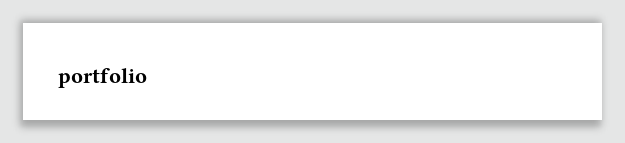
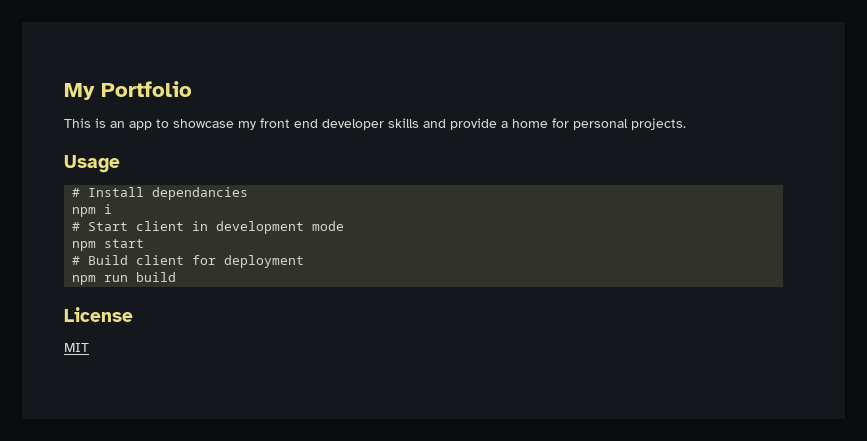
[58,68,147,88] portfolio -> [64,81,192,100] [64,118,686,130] [64,155,120,173] [72,187,249,200] [72,204,113,217] [72,221,345,234] [72,239,145,251] [72,255,305,268] [72,272,177,285] [64,307,133,322] [64,343,89,352] My Portfolio // This is an app to showcase my front end developer skills and provide a home for personal projects. // Usage // # Install dependancies // npm i // # Start client in development mode // npm start // # Build client for deployment // npm run build // License // MIT

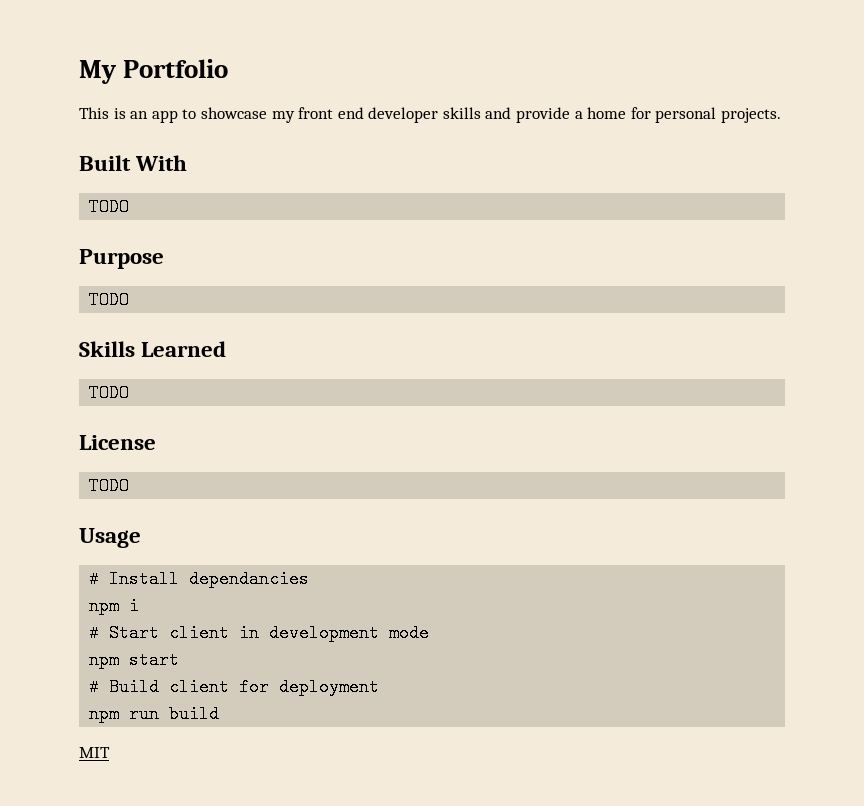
(686, 124) none -> [79,155,188,171] [89,198,130,216] [79,249,164,269] [89,291,130,309] [79,341,227,357] [89,384,130,402] [79,435,156,450] [89,477,130,495] // Built With // TODO // Purpose // TODO // Skills Learned // TODO // License // TODO
[64,307,133,322] // License -> (220, 714) none

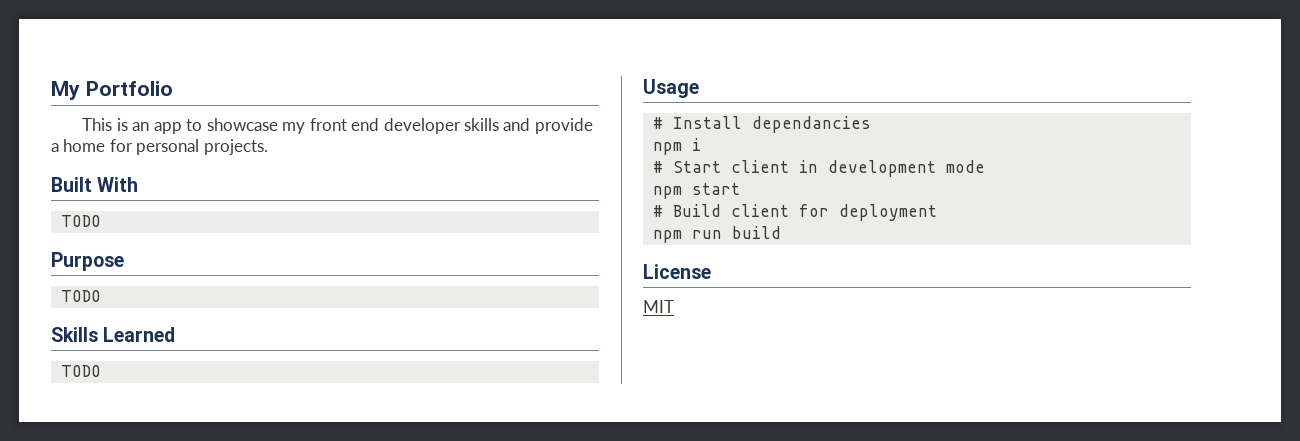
[79,435,156,450] [89,477,130,495] // License // TODO -> (101, 371) none
(220, 714) none -> [643,264,711,279] // License

